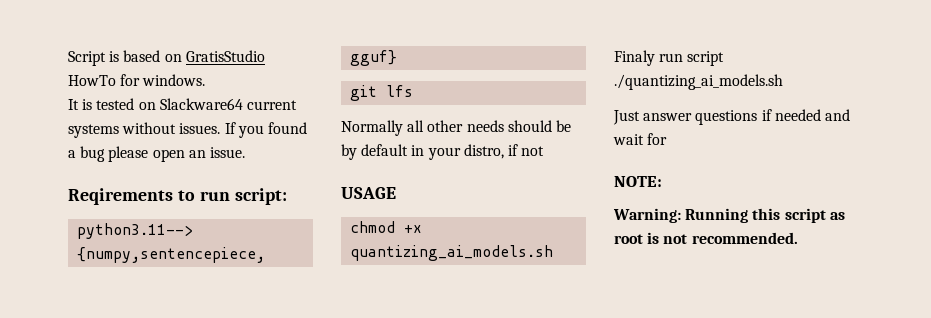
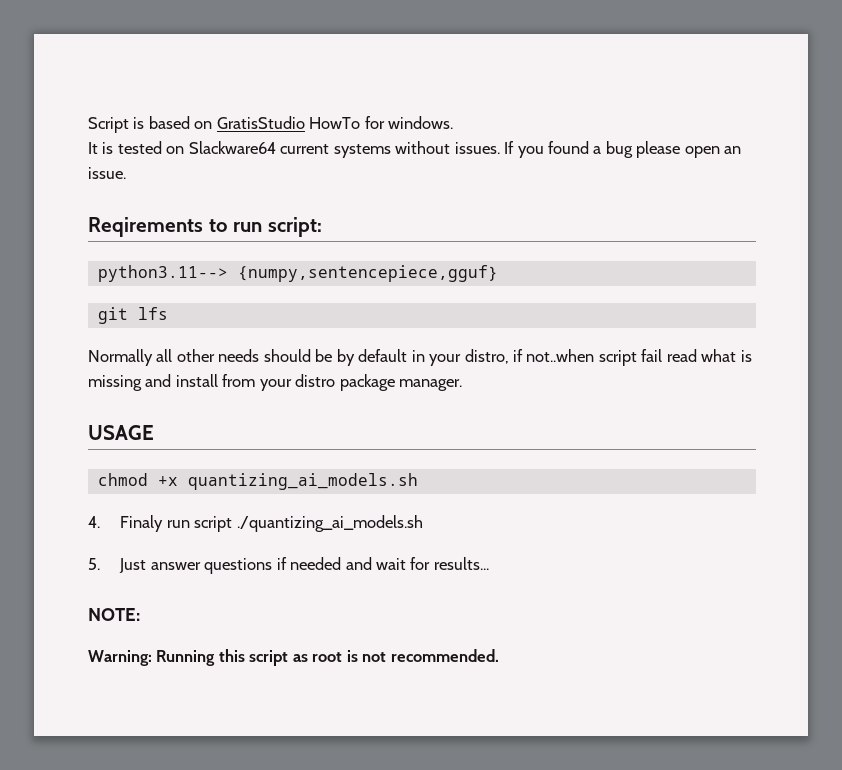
[521,146,545,156] not -> [526,349,752,366] [88,374,463,391] not..when script fail read what is missing and install from your distro package manager.
(554, 253) none -> [88,516,100,528] 4.
(783, 82) none -> [88,558,100,570] 5.
(668, 139) none -> [433,557,489,570] results...

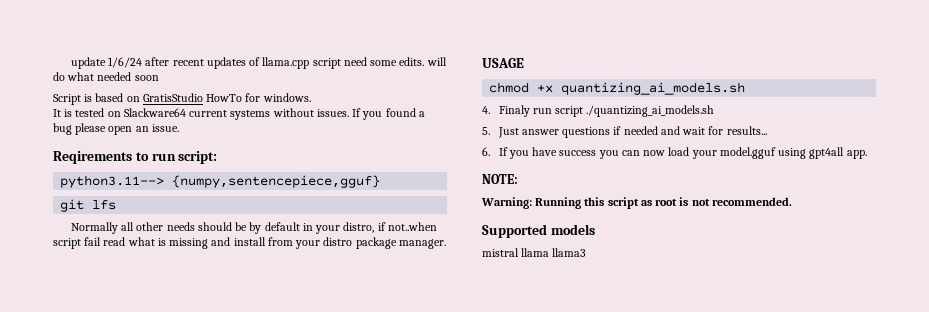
(88, 125) none -> [70,57,447,69] [53,72,159,81] update 1/6/24 after recent updates of llama.cpp script need some edits. will do what needed soon //
(489, 563) none -> [482,147,867,159] // 6. If you have success you can now load your model.gguf using gpt4all app.
(499, 655) none -> [482,224,595,238] [482,248,587,257] // Supported models // mistral llama llama3

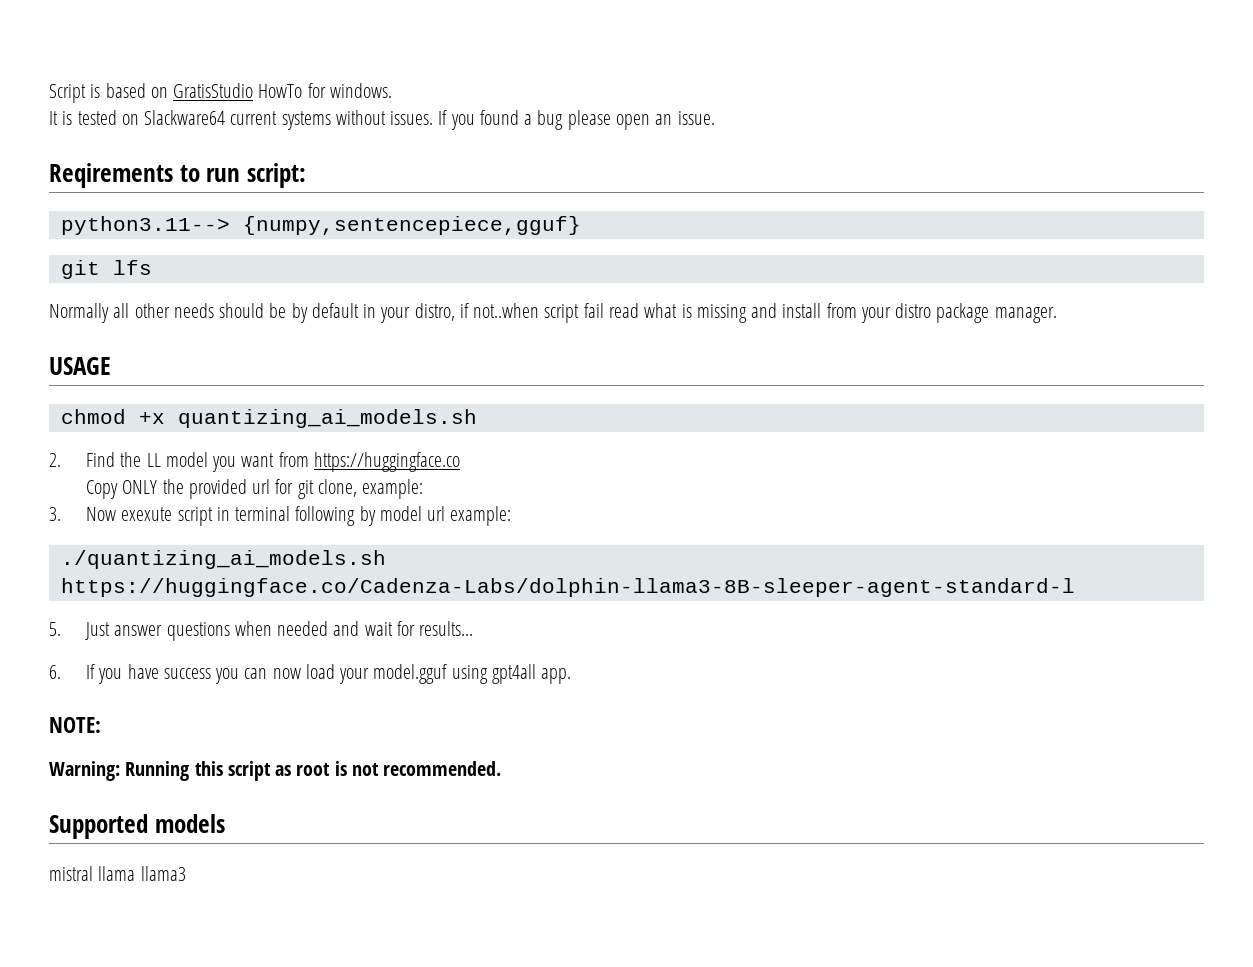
[70,57,447,69] [53,72,159,81] update 1/6/24 after recent updates of llama.cpp script need some edits. will do what needed soon // -> (49, 93) none
[482,105,584,117] 4. Finaly run script -> [49,452,460,472] [85,479,424,499] [49,506,512,526] 2. Find the LL model you want from https://huggingface.co // Copy ONLY the provided url for git clone, example: // 3. Now exexute script in terminal following by model url example: //
(715, 111) none -> [60,578,1075,597] https://huggingface.co/Cadenza-Labs/dolphin-llama3-8B-sleeper-agent-standard-l
[613,126,622,135] if -> [234,621,272,636] when

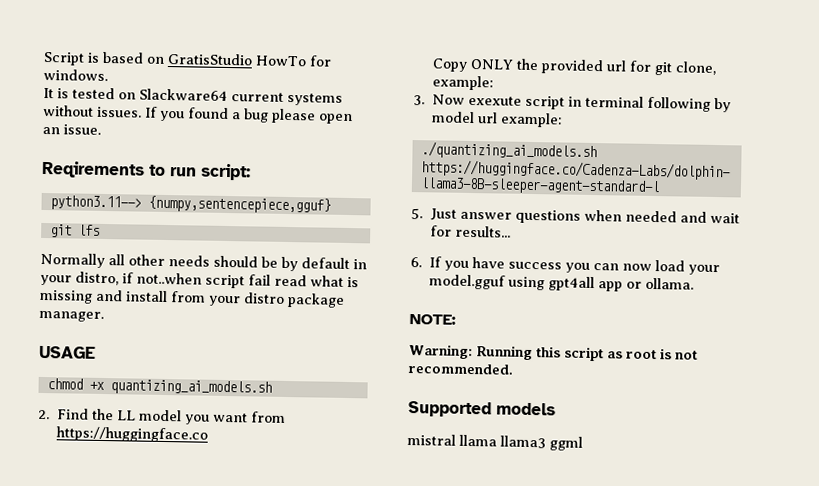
[541,668,572,684] app. -> [597,277,694,292] app or ollama.
(186, 873) none -> [549,436,583,451] ggml

